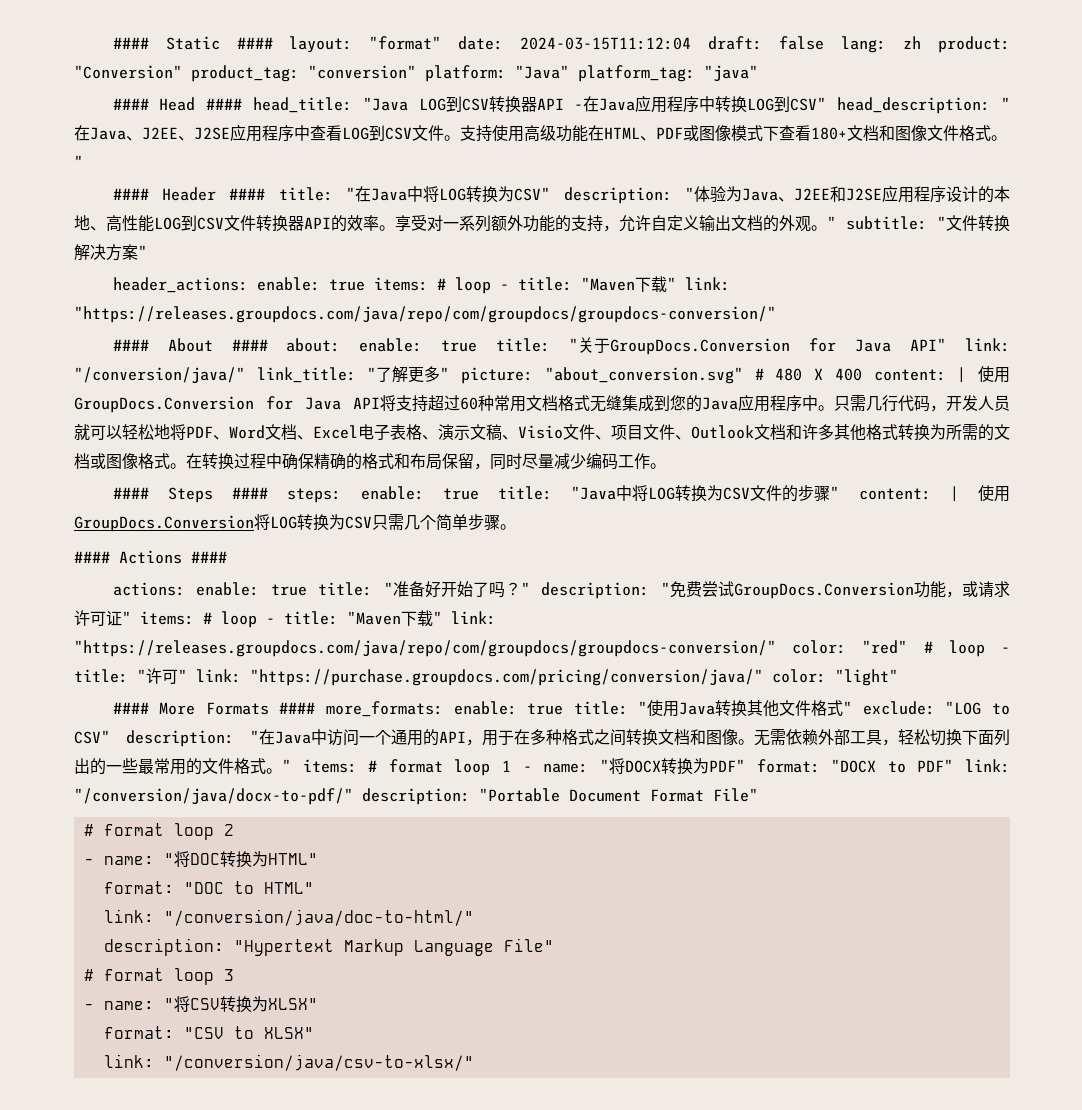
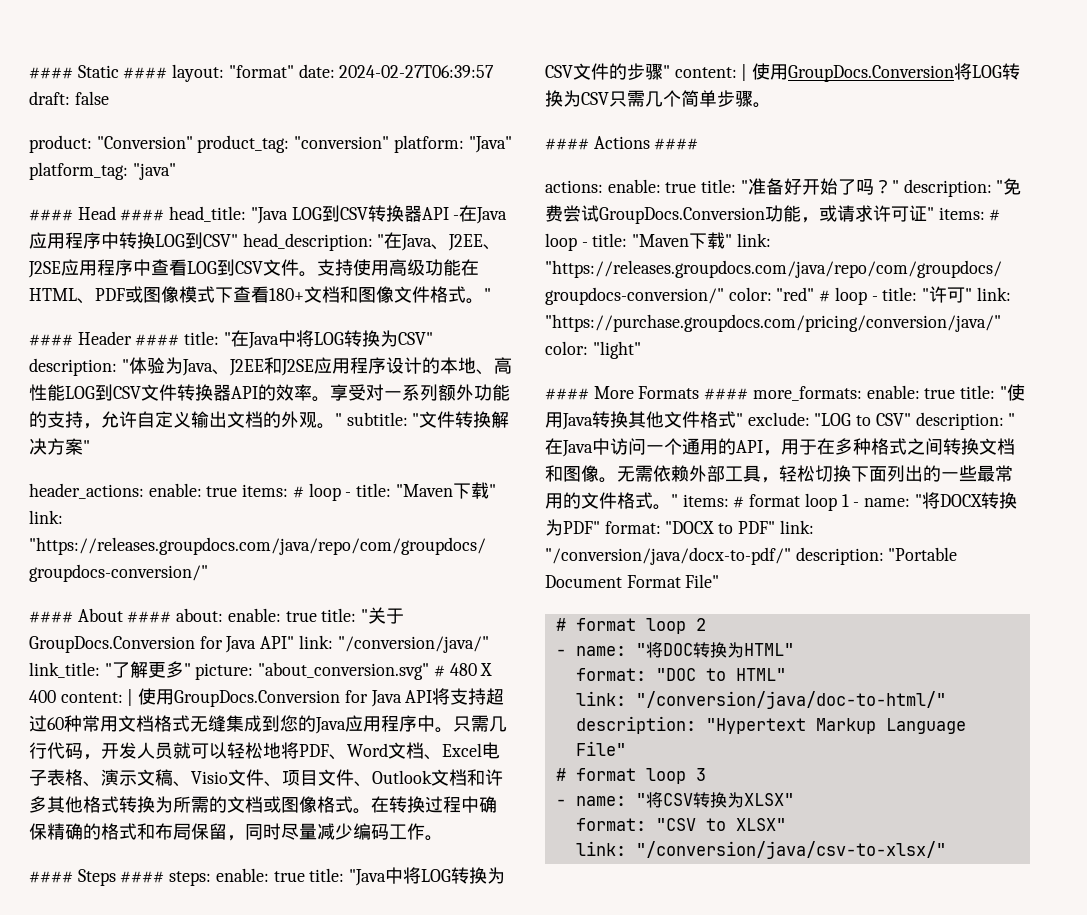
[520,37,692,50] 2024-03-15T11:12:04 -> [339,65,495,78] 2024-02-27T06:39:57
[841,36,922,53] lang: zh -> (109, 98) //

